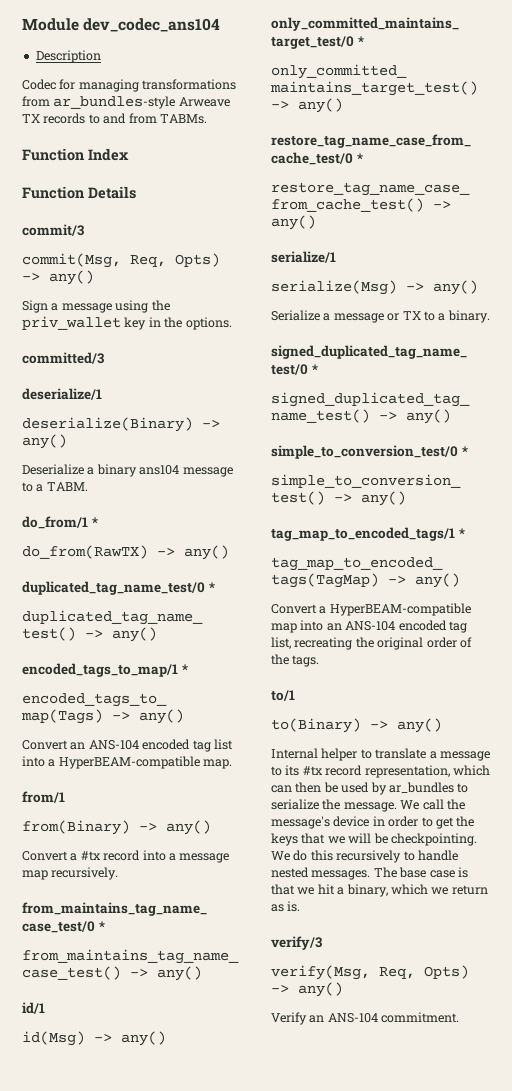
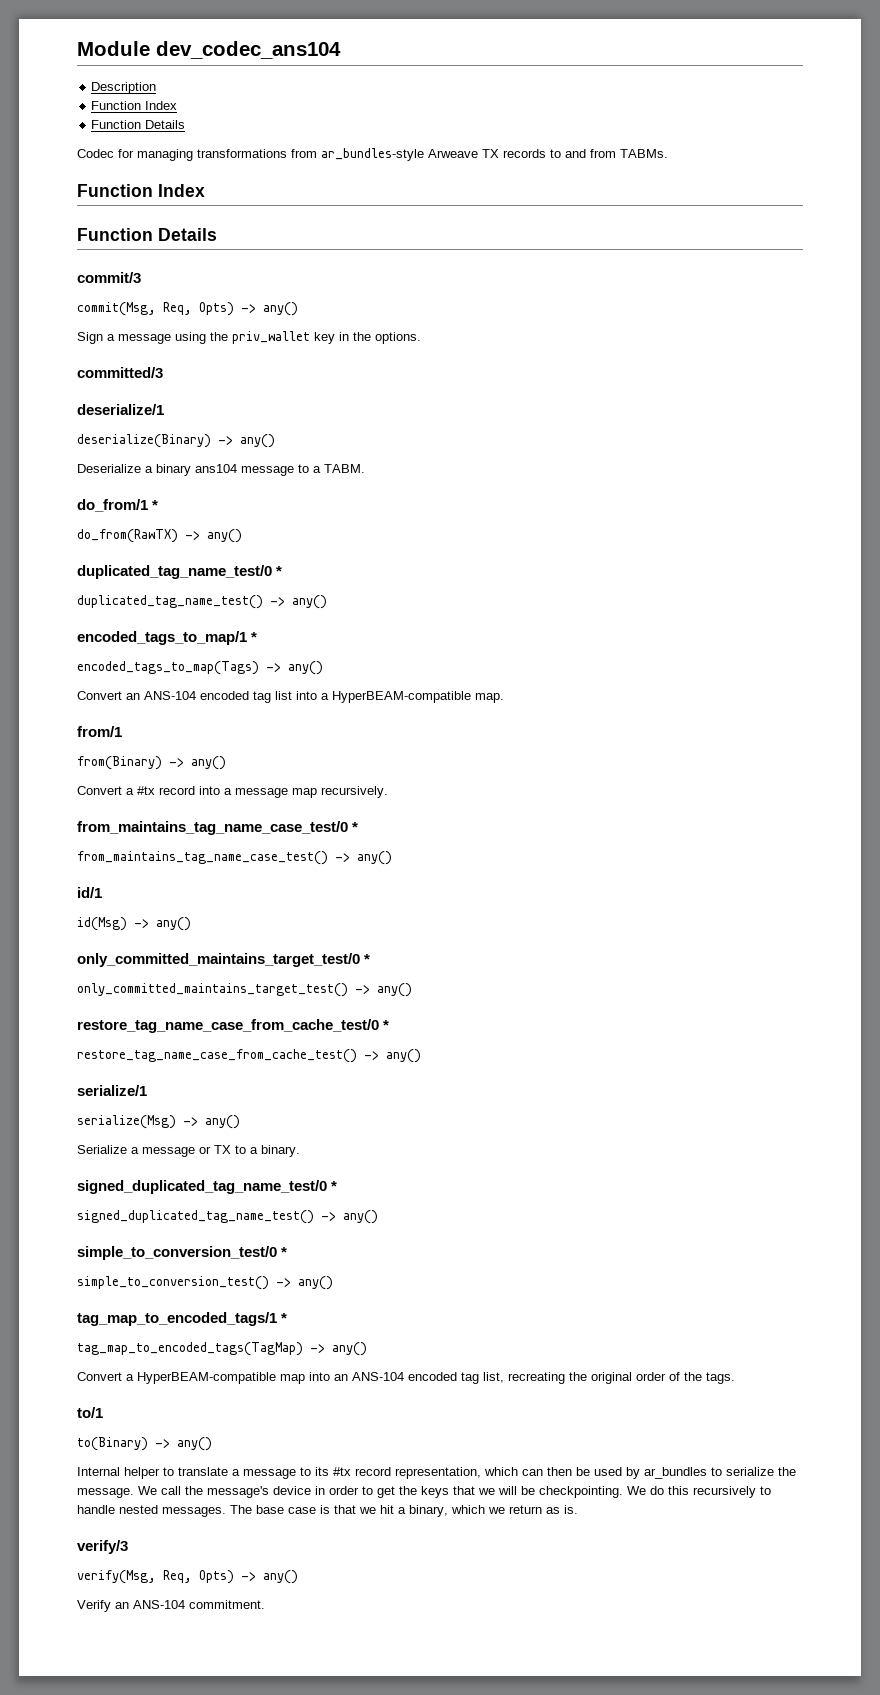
(101, 56) none -> [91,101,178,110] [91,120,186,129] // Function Index // Function Details

